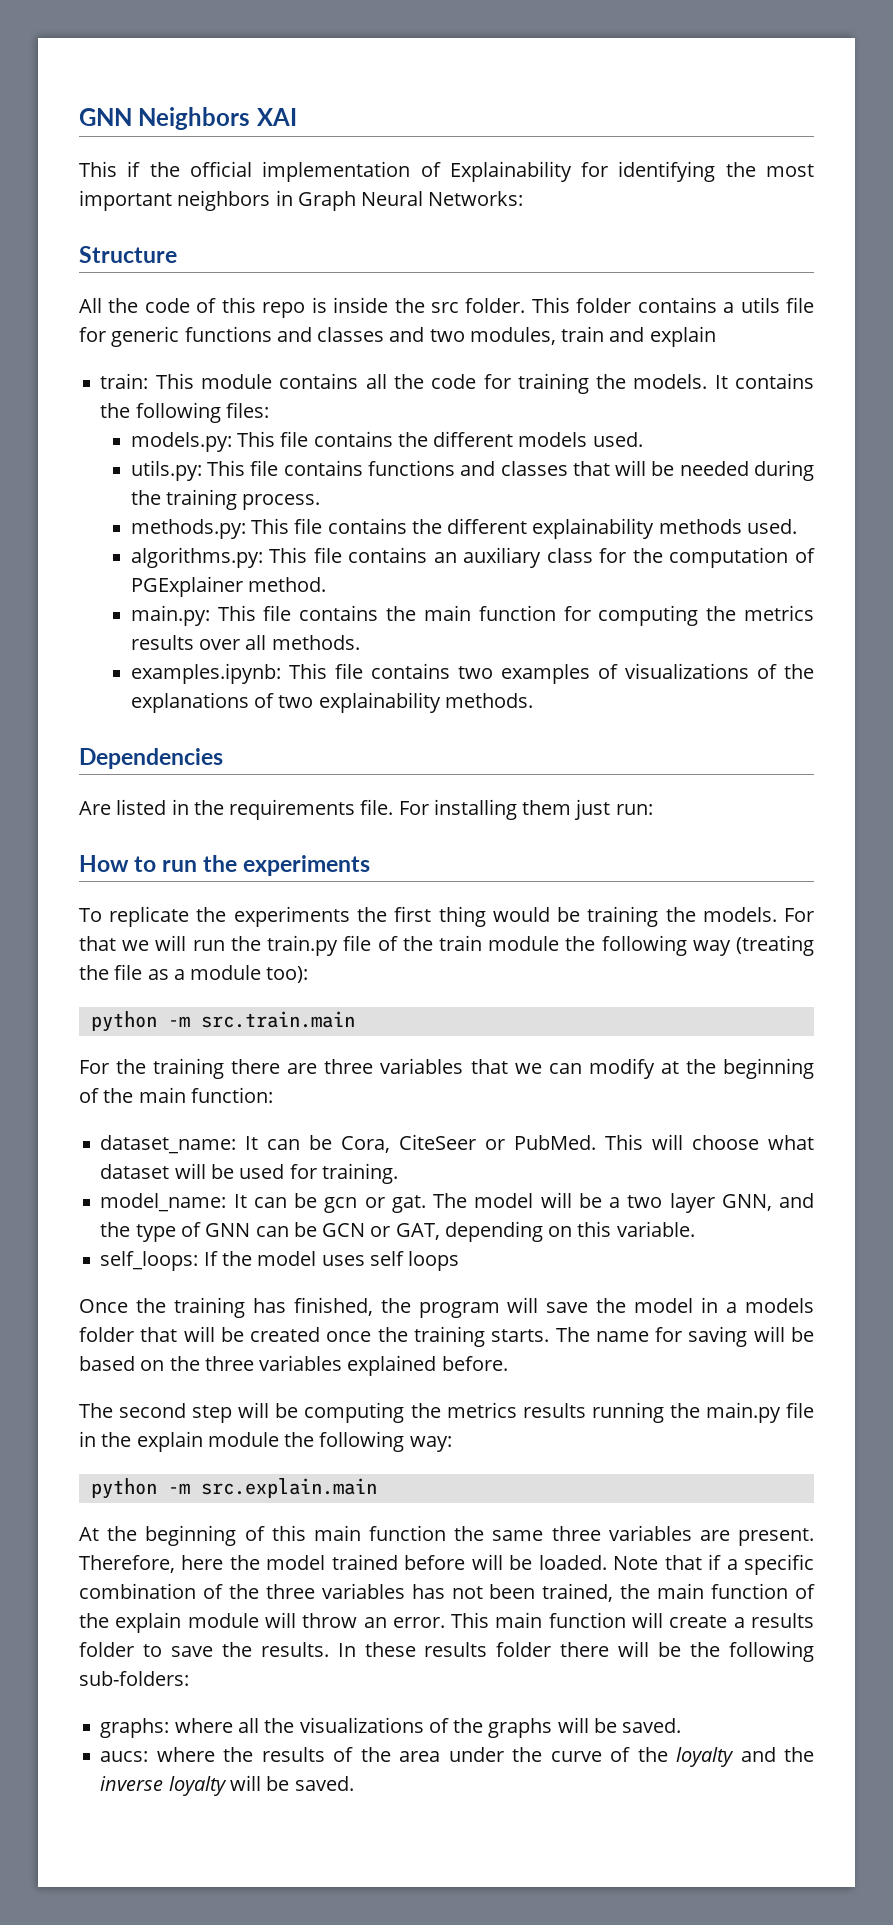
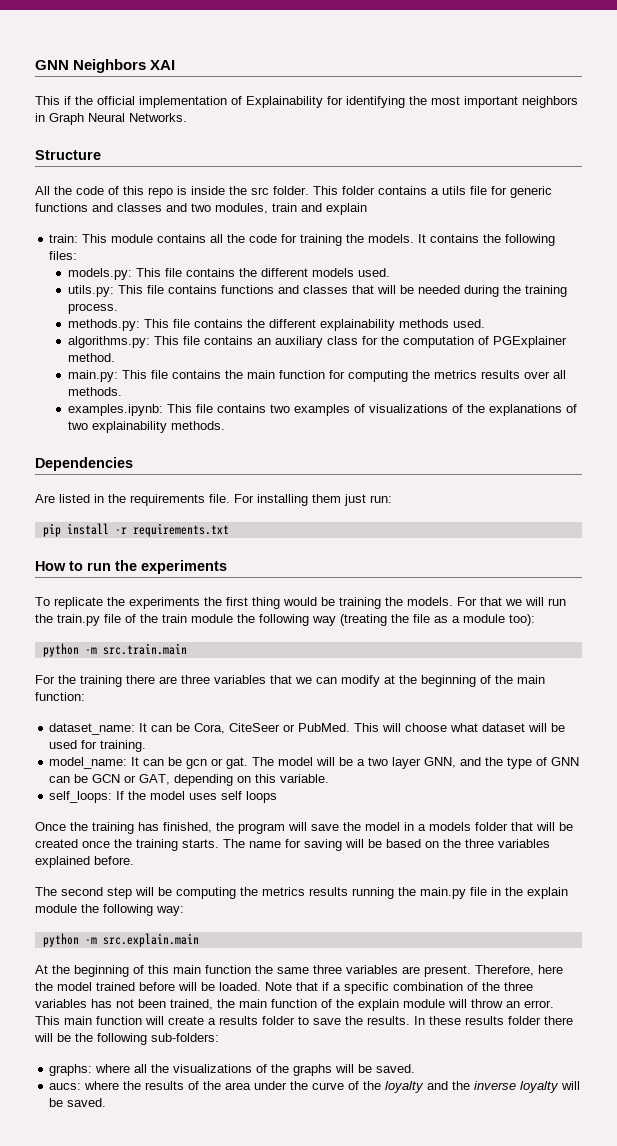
[428,191,524,206] Networks: -> [129,113,187,122] Networks.
(653, 809) none -> [42,523,229,537] // pip install -r requirements.txt

